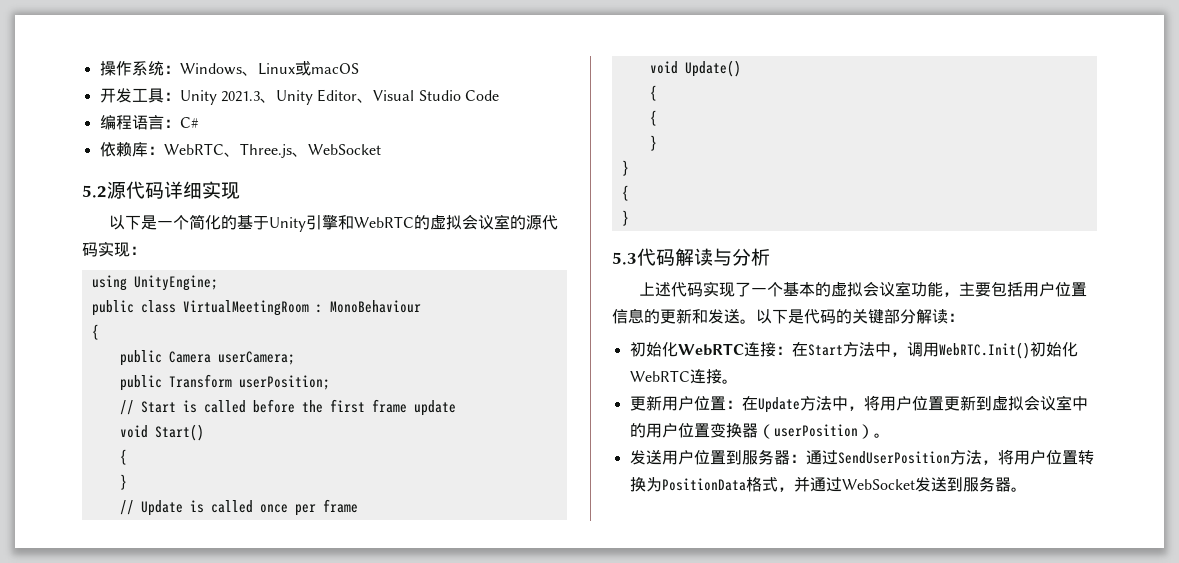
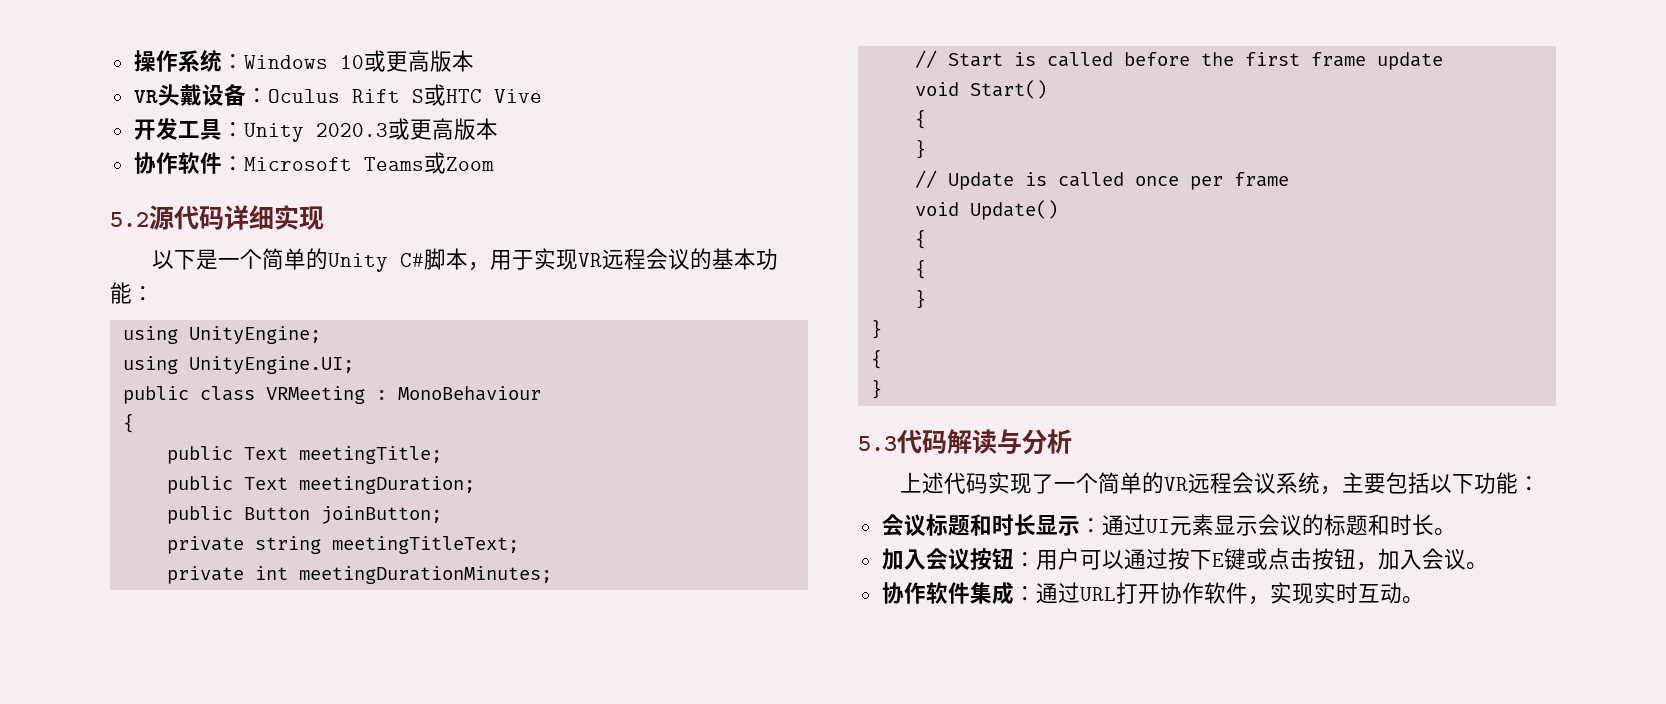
[241,61,359,76] [99,88,499,105] [99,115,199,130] [99,142,381,158] 、Linux或macOS // 开发工具：Unity 2021.3、Unity Editor、Visual Studio Code // 编程语言：C# // 依赖库：WebRTC、Three.js、WebSocket -> [339,50,474,72] [133,84,542,106] [133,118,498,142] [133,152,494,174] 10或更高版本 // VR头戴设备：Oculus Rift S或HTC Vive // 开发工具：Unity 2020.3或更高版本 // 协作软件：Microsoft Teams或Zoom
[205,214,559,232] [82,241,130,257] 化的基于Unity引擎和WebRTC的虚拟会议室的源代码实现 -> [283,248,778,272] [110,282,132,304] 单的Unity C#脚本，用于实现VR远程会议的基本功能
(218, 283) none -> [122,356,354,374] // using UnityEngine.UI;
[182,300,309,316] VirtualMeetingRoom -> [265,386,365,404] VRMeeting
[168,351,295,365] [119,374,330,391] Camera userCamera; // public Transform userPosition; -> [243,446,442,464] [166,476,475,494] [166,506,442,524] [166,536,519,554] [166,566,552,584] Text meetingTitle; // public Text meetingDuration; // public Button joinButton; // private string meetingTitleText; // private int meetingDurationMinutes;
[783,281,1088,297] [612,308,964,324] [629,342,1078,359] [629,369,738,384] [629,395,1088,413] [629,423,890,439] [629,449,1094,465] [629,476,1011,492] 基本的虚拟会议室功能，主要包括用户位置信息的更新和发送。以下是代码的关键部分解读： // 初始化WebRTC连接：在Start方法中，调用WebRTC.Init()初始化WebRTC连接。 // 更新用户位置：在Update方法中，将用户位置更新到虚拟会议室中的用户位置变换器（userPosition）。 // 发送用户位置到服务器：通过SendUserPosition方法，将用户位置转换为PositionData格式，并通过WebSocket发送到服务器 -> [1097,472,1540,495] [881,514,1456,537] [881,548,1488,571] [881,582,1402,605] 简单的VR远程会议系统，主要包括以下功能： // 会议标题和时长显示：通过UI元素显示会议的标题和时长。 // 加入会议按钮：用户可以通过按下E键或点击按钮，加入会议。 // 协作软件集成：通过URL打开协作软件，实现实时互动

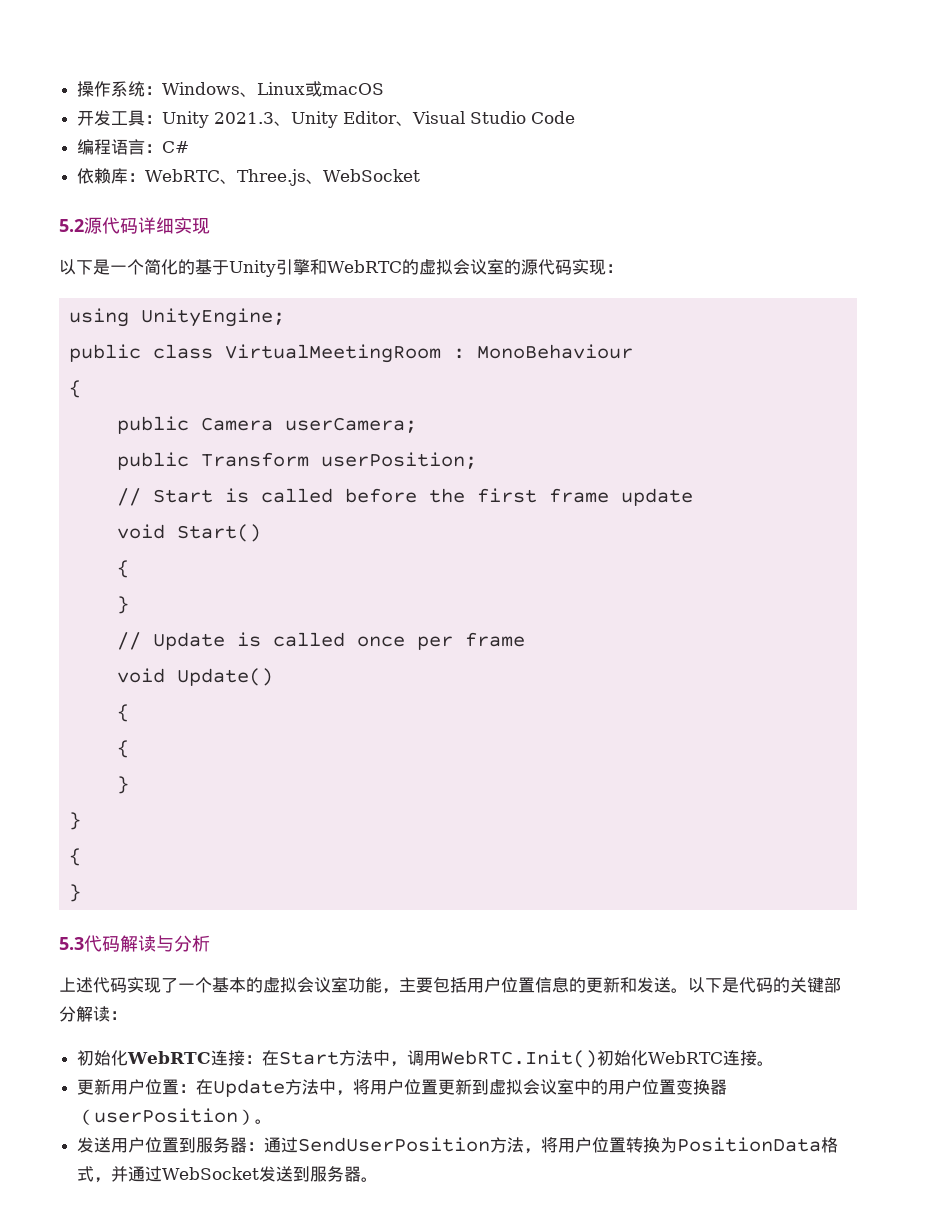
[339,50,474,72] [133,84,542,106] [133,118,498,142] [133,152,494,174] 10或更高版本 // VR头戴设备：Oculus Rift S或HTC Vive // 开发工具：Unity 2020.3或更高版本 // 协作软件：Microsoft Teams或Zoom -> [240,81,385,97] [77,110,576,128] [77,139,190,155] [77,168,421,186] 、Linux或macOS // 开发工具：Unity 2021.3、Unity Editor、Visual Studio Code // 编程语言：C# // 依赖库：WebRTC、Three.js、WebSocket
[283,248,778,272] [110,282,132,304] 单的Unity C#脚本，用于实现VR远程会议的基本功能 -> [161,259,606,277] 化的基于Unity引擎和WebRTC的虚拟会议室的源代码实现
[122,356,354,374] // using UnityEngine.UI; -> (285, 317) none
[265,386,365,404] VRMeeting -> [224,344,441,363] VirtualMeetingRoom
[243,446,442,464] [166,476,475,494] [166,506,442,524] [166,536,519,554] [166,566,552,584] Text meetingTitle; // public Text meetingDuration; // public Button joinButton; // private string meetingTitleText; // private int meetingDurationMinutes; -> [200,417,417,433] [116,452,477,470] Camera userCamera; // public Transform userPosition;
[1097,472,1540,495] [881,514,1456,537] [881,548,1488,571] [881,582,1402,605] 简单的VR远程会议系统，主要包括以下功能： // 会议标题和时长显示：通过UI元素显示会议的标题和时长。 // 加入会议按钮：用户可以通过按下E键或点击按钮，加入会议。 // 协作软件集成：通过URL打开协作软件，实现实时互动 -> [212,977,841,994] [59,1006,127,1022] [77,1050,775,1068] [77,1079,728,1097] [77,1108,273,1125] [77,1137,839,1154] [77,1166,362,1183] 基本的虚拟会议室功能，主要包括用户位置信息的更新和发送。以下是代码的关键部分解读： // 初始化WebRTC连接：在Start方法中，调用WebRTC.Init()初始化WebRTC连接。 // 更新用户位置：在Update方法中，将用户位置更新到虚拟会议室中的用户位置变换器（userPosition）。 // 发送用户位置到服务器：通过SendUserPosition方法，将用户位置转换为PositionData格式，并通过WebSocket发送到服务器

